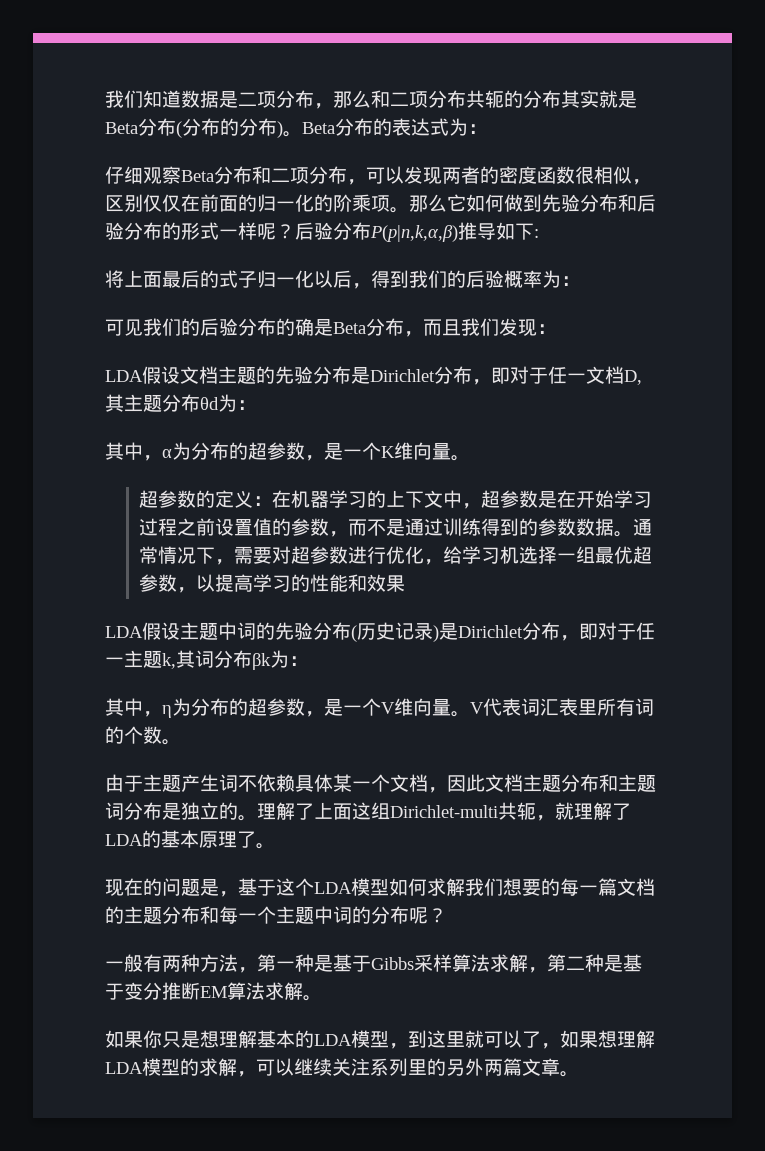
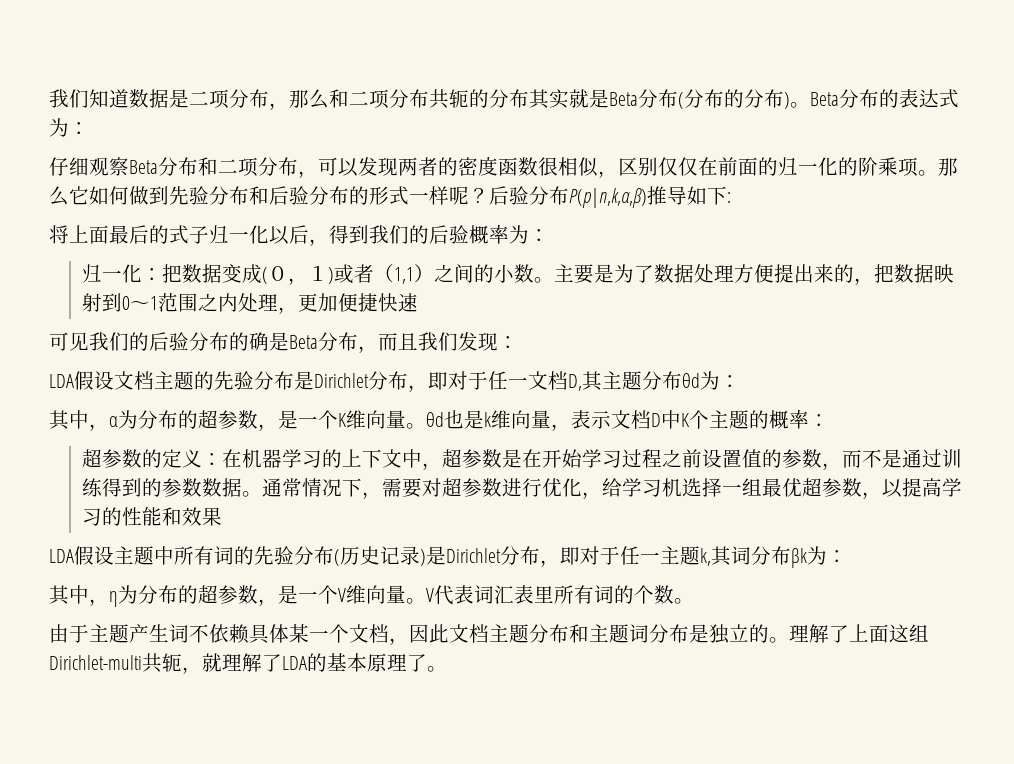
(580, 281) none -> [82,264,955,285] [82,293,419,314] // 归一化：把数据变成(０，１)或者（1,1）之间的小数。主要是为了数据处理方便提出来的，把数据映射到0～1范围之内处理，更加便捷快速
(470, 458) none -> [426,410,829,431] θd也是k维向量，表示文档D中K个主题的概率：
(237, 631) none -> [174,546,214,565] 所有
[105,878,655,897] [105,906,447,924] [105,954,642,973] [105,982,322,1001] [105,1030,655,1049] [105,1058,579,1077] // 现在的问题是，基于这个LDA模型如何求解我们想要的每一篇文档的主题分布和每一个主题中词的分布呢？ // 一般有两种方法，第一种是基于Gibbs采样算法求解，第二种是基于变分推断EM算法求解。 // 如果你只是想理解基本的LDA模型，到这里就可以了，如果想理解LDA模型的求解，可以继续关注系列里的另外两篇文章。 -> (447, 669) none

